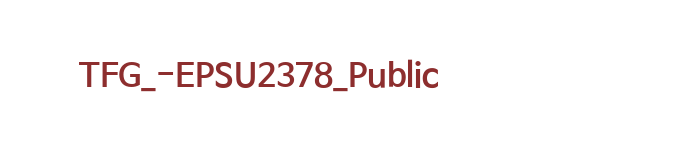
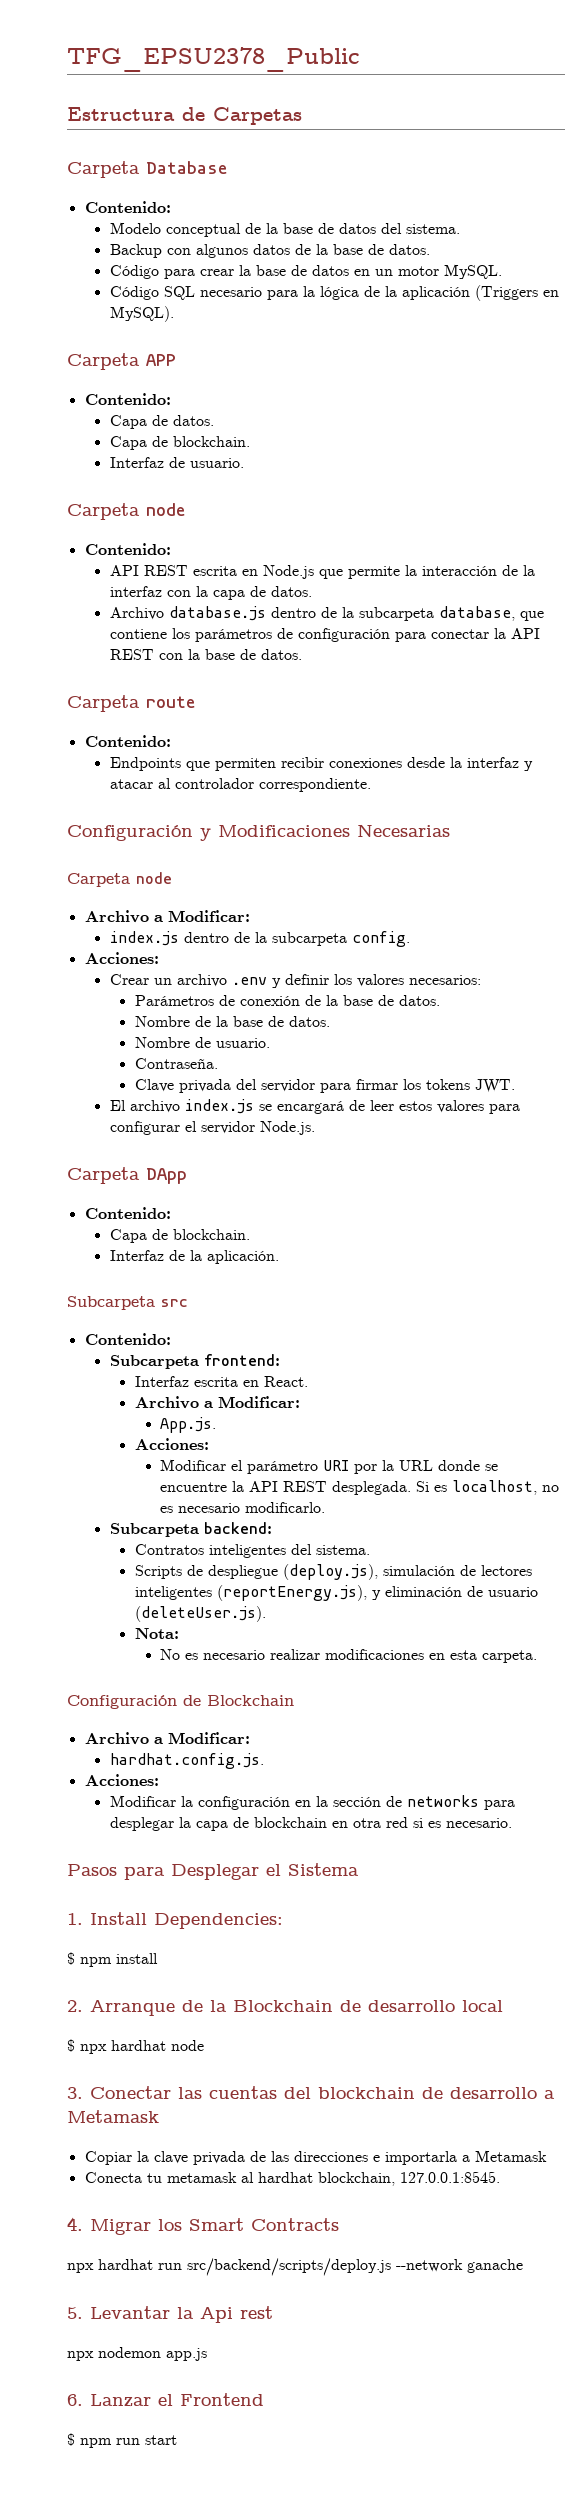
[79,59,438,92] TFG_-EPSU2378_Public -> [67,47,360,72] [67,107,302,125] [67,161,227,178] [84,201,171,213] [109,222,460,237] [109,244,430,258] [109,264,502,279] [109,285,559,301] [109,306,174,322] [67,353,176,370] [84,393,171,405] [109,415,214,429] [109,436,250,450] [109,457,244,468] [67,503,185,520] [84,543,171,555] [109,565,535,579] [109,586,312,600] [109,606,544,621] [109,628,540,642] [109,649,302,660] [67,695,195,712] [84,735,171,747] [109,757,533,771] [109,778,371,792] [67,824,450,841] [67,872,172,887] [84,910,250,923] [109,931,410,947] [84,952,159,964] [109,974,481,988] [134,995,440,1006] [134,1016,330,1027] [134,1037,270,1048] [134,1058,218,1069] [134,1079,515,1093] [109,1099,520,1114] [109,1121,315,1135] [67,1167,187,1184] [84,1207,171,1219] [109,1229,250,1243] [109,1250,279,1264] [67,1296,188,1310] [84,1333,171,1345] [109,1354,280,1369] [134,1376,308,1387] [134,1396,300,1409] [160,1417,217,1433] [134,1438,209,1450] [160,1459,499,1474] [160,1480,560,1495] [160,1502,326,1513] [109,1522,272,1537] [134,1544,370,1558] [134,1564,532,1580] [134,1585,538,1601] [134,1606,266,1622] [134,1628,179,1639] [160,1649,538,1663] [67,1695,294,1709] [84,1732,250,1745] [109,1753,264,1769] [84,1774,159,1786] [109,1795,515,1810] [109,1817,512,1831] [67,1863,359,1880] [67,1912,283,1929] [67,1952,158,1967] [67,2000,503,2016] [67,2039,204,2054] [67,2086,555,2099] [67,2110,159,2123] [84,2150,547,2165] [84,2171,500,2186] [67,2217,339,2235] [67,2258,523,2276] [67,2306,273,2323] [67,2347,207,2361] [67,2393,264,2408] [67,2433,177,2448] TFG_EPSU2378_Public // Estructura de Carpetas // Carpeta Database // Contenido: // Modelo conceptual de la base de datos del sistema. // Backup con algunos datos de la base de datos. // Código para crear la base de datos en un motor MySQL. // Código SQL necesario para la lógica de la aplicación (Triggers en MySQL). // Carpeta APP // Contenido: // Capa de datos. // Capa de blockchain. // Interfaz de usuario. // Carpeta node // Contenido: // API REST escrita en Node.js que permite la interacción de la interfaz con la capa de datos. // Archivo database.js dentro de la subcarpeta database, que contiene los parámetros de configuración para conectar la API REST con la base de datos. // Carpeta route // Contenido: // Endpoints que permiten recibir conexiones desde la interfaz y atacar al controlador correspondiente. // Configuración y Modificaciones Necesarias // Carpeta node // Archivo a Modificar: // index.js dentro de la subcarpeta config. // Acciones: // Crear un archivo .env y definir los valores necesarios: // Parámetros de conexión de la base de datos. // Nombre de la base de datos. // Nombre de usuario. // Contraseña. // Clave privada del servidor para firmar los tokens JWT. // El archivo index.js se encargará de leer estos valores para configurar el servidor Node.js. // Carpeta DApp // Contenido: // Capa de blockchain. // Interfaz de la aplicación. // Subcarpeta src // Contenido: // Subcarpeta frontend: // Interfaz escrita en React. // Archivo a Modificar: // App.js. // Acciones: // Modificar el parámetro URI por la URL donde se encuentre la API REST desplegada. Si es localhost, no es necesario modificarlo. // Subcarpeta backend: // Contratos inteligentes del sistema. // Scripts de despliegue (deploy.js), simulación de lectores inteligentes (reportEnergy.js), y eliminación de usuario (deleteUser.js). // Nota: // No es necesario realizar modificaciones en esta carpeta. // Configuración de Blockchain // Archivo a Modificar: // hardhat.config.js. // Acciones: // Modificar la configuración en la sección de networks para desplegar la capa de blockchain en otra red si es necesario. // Pasos para Desplegar el Sistema // 1. Install Dependencies: // $ npm install // 2. Arranque de la Blockchain de desarrollo local // $ npx hardhat node // 3. Conectar las cuentas del blockchain de desarrollo a Metamask // Copiar la clave privada de las direcciones e importarla a Metamask // Conecta tu metamask al hardhat blockchain, 127.0.0.1:8545. // 4. Migrar los Smart Contracts // npx hardhat run src/backend/scripts/deploy.js --network ganache // 5. Levantar la Api rest // npx nodemon app.js // 6. Lanzar el Frontend // $ npm run start

